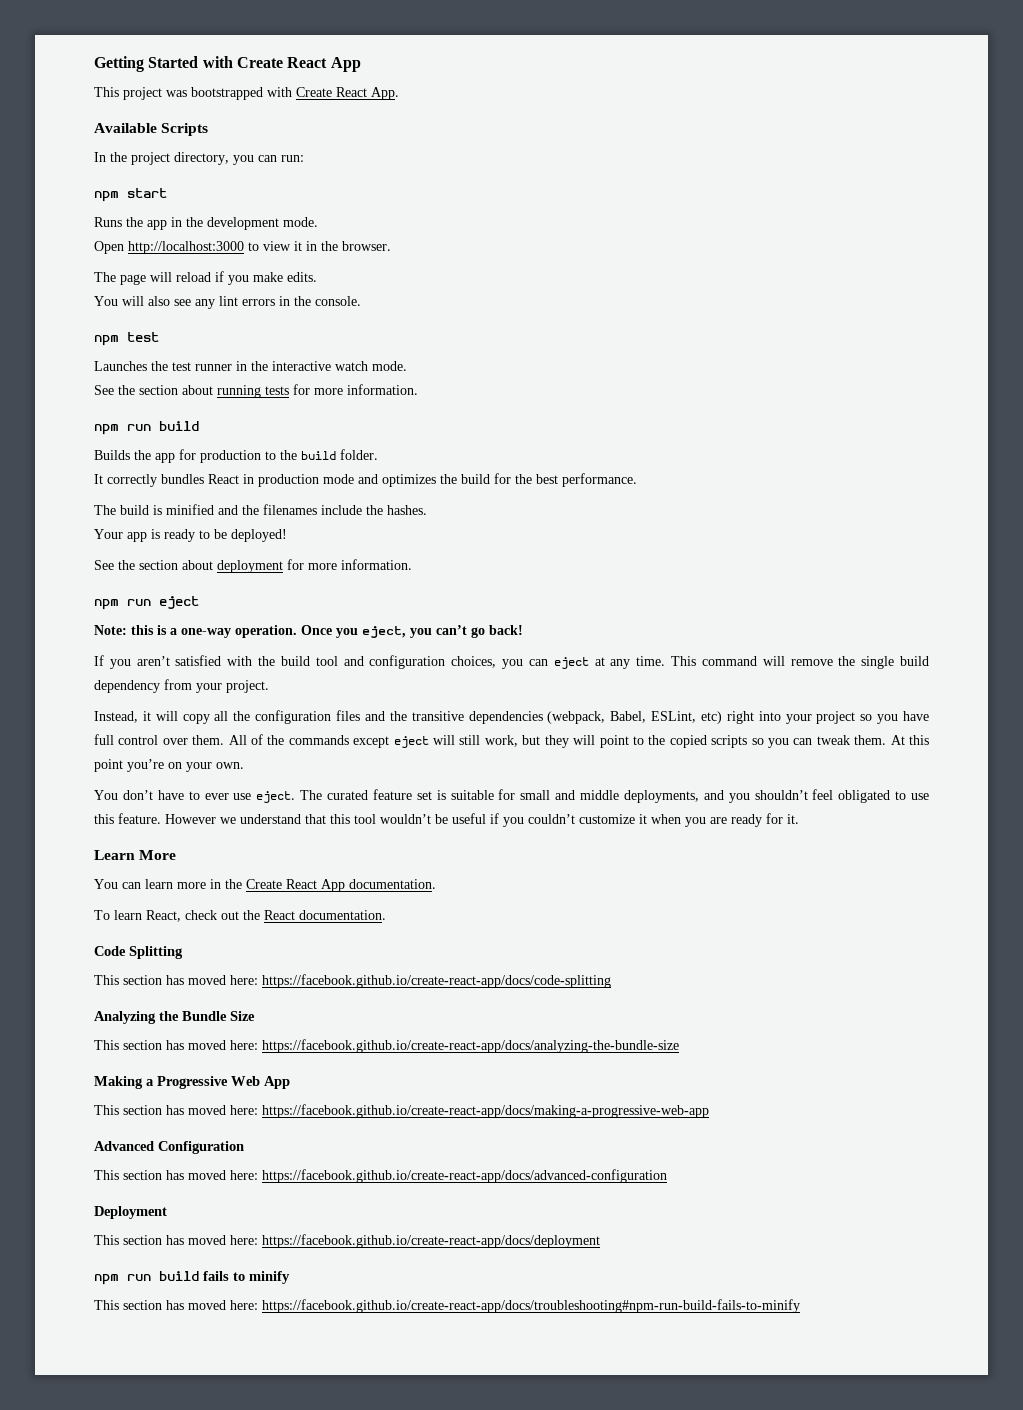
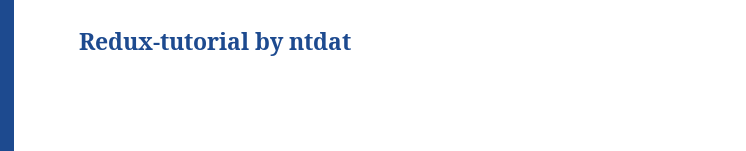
[94,56,361,72] [94,87,399,100] [94,123,209,136] [94,152,304,165] [94,188,167,202] [94,217,318,230] [94,241,391,254] [94,271,317,285] [94,296,361,309] [94,332,159,346] [94,361,407,371] [94,384,418,398] [94,421,199,435] [94,449,378,463] [94,473,637,487] [94,504,427,515] [94,529,287,542] [94,559,412,573] [94,596,199,610] [94,625,523,638] [94,655,930,669] [94,679,269,693] [94,710,930,724] [94,734,929,748] [94,759,244,772] [94,789,929,803] [94,813,799,827] [94,850,177,860] [94,879,436,892] [94,910,386,922] [94,946,183,959] [94,974,611,988] [94,1011,255,1024] [94,1039,679,1053] [94,1076,290,1089] [94,1104,709,1118] [94,1141,244,1154] [94,1169,667,1183] [94,1206,167,1219] [94,1234,600,1248] [94,1271,290,1285] [94,1299,800,1313] Getting Started with Create React App // This project was bootstrapped with Create React App. // Available Scripts // In the project directory, you can run: // npm start // Runs the app in the development mode. // Open http://localhost:3000 to view it in the browser. // The page will reload if you make edits. // You will also see any lint errors in the console. // npm test // Launches the test runner in the interactive watch mode. // See the section about running tests for more information. // npm run build // Builds the app for production to the build folder. // It correctly bundles React in production mode and optimizes the build for the best performance. // The build is minified and the filenames include the hashes. // Your app is ready to be deployed! // See the section about deployment for more information. // npm run eject // Note: this is a one-way operation. Once you eject, you can’t go back! // If you aren’t satisfied with the build tool and configuration choices, you can eject at any time. This command will remove the single build dependency from your project. // Instead, it will copy all the configuration files and the transitive dependencies (webpack, Babel, ESLint, etc) right into your project so you have full control over them. All of the commands except eject will still work, but they will point to the copied scripts so you can tweak them. At this point you’re on your own. // You don’t have to ever use eject. The curated feature set is suitable for small and middle deployments, and you shouldn’t feel obligated to use this feature. However we understand that this tool wouldn’t be useful if you couldn’t customize it when you are ready for it. // Learn More // You can learn more in the Create React App documentation. // To learn React, check out the React documentation. // Code Splitting // This section has moved here: https://facebook.github.io/create-react-app/docs/code-splitting // Analyzing the Bundle Size // This section has moved here: https://facebook.github.io/create-react-app/docs/analyzing-the-bundle-size // Making a Progressive Web App // This section has moved here: https://facebook.github.io/create-react-app/docs/making-a-progressive-web-app // Advanced Configuration // This section has moved here: https://facebook.github.io/create-react-app/docs/advanced-configuration // Deployment // This section has moved here: https://facebook.github.io/create-react-app/docs/deployment // npm run build fails to minify // This section has moved here: https://facebook.github.io/create-react-app/docs/troubleshooting#npm-run-build-fails-to-minify -> [79,32,352,56] Redux-tutorial by ntdat

